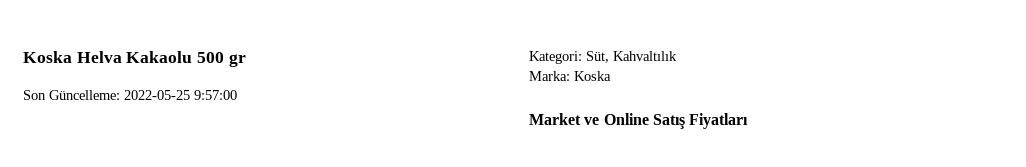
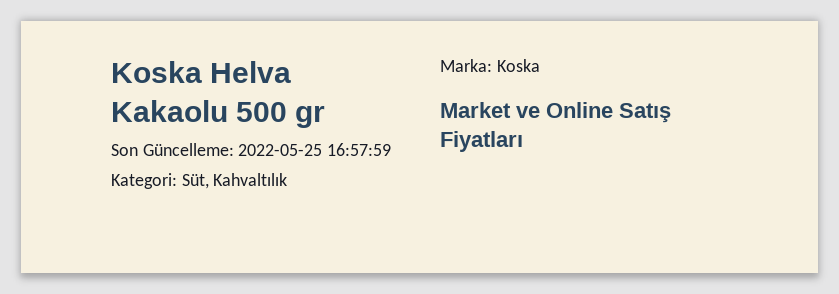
[194,90,237,100] 9:57:00 -> [327,143,392,156] 16:57:59

